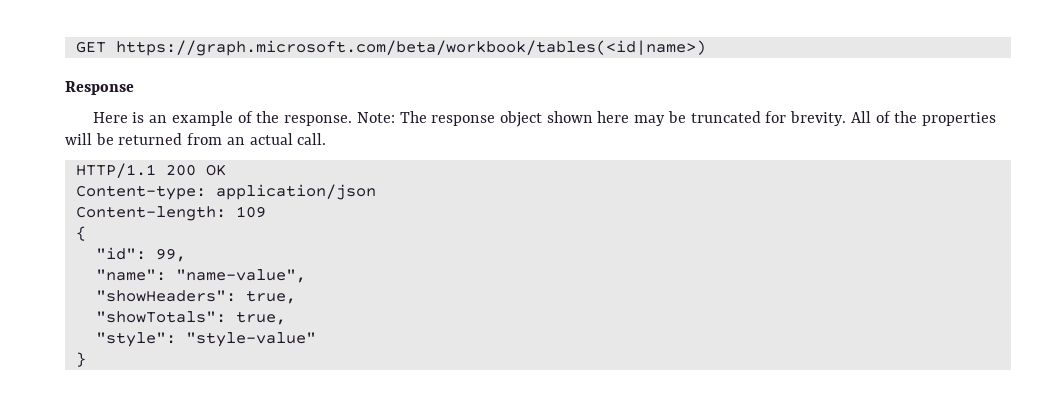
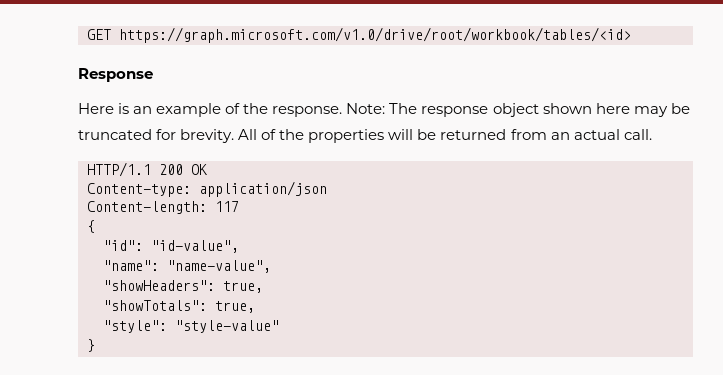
[115,40,706,56] https://graph.microsoft.com/beta/workbook/tables(<id|name>) -> [119,27,631,43] https://graph.microsoft.com/v1.0/drive/root/workbook/tables/<id>
[235,206,266,218] 109 -> [215,201,239,212] 117
[155,248,186,262] 99, -> [151,240,239,253] "id-value",

